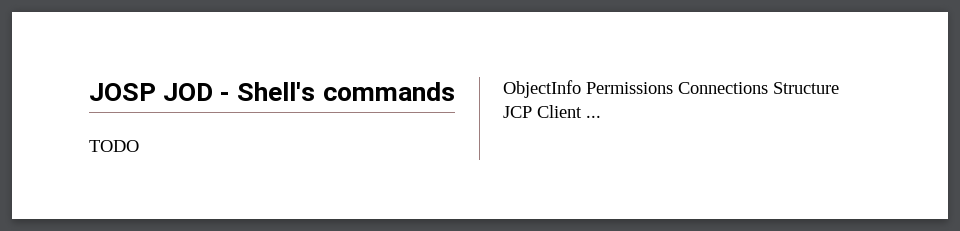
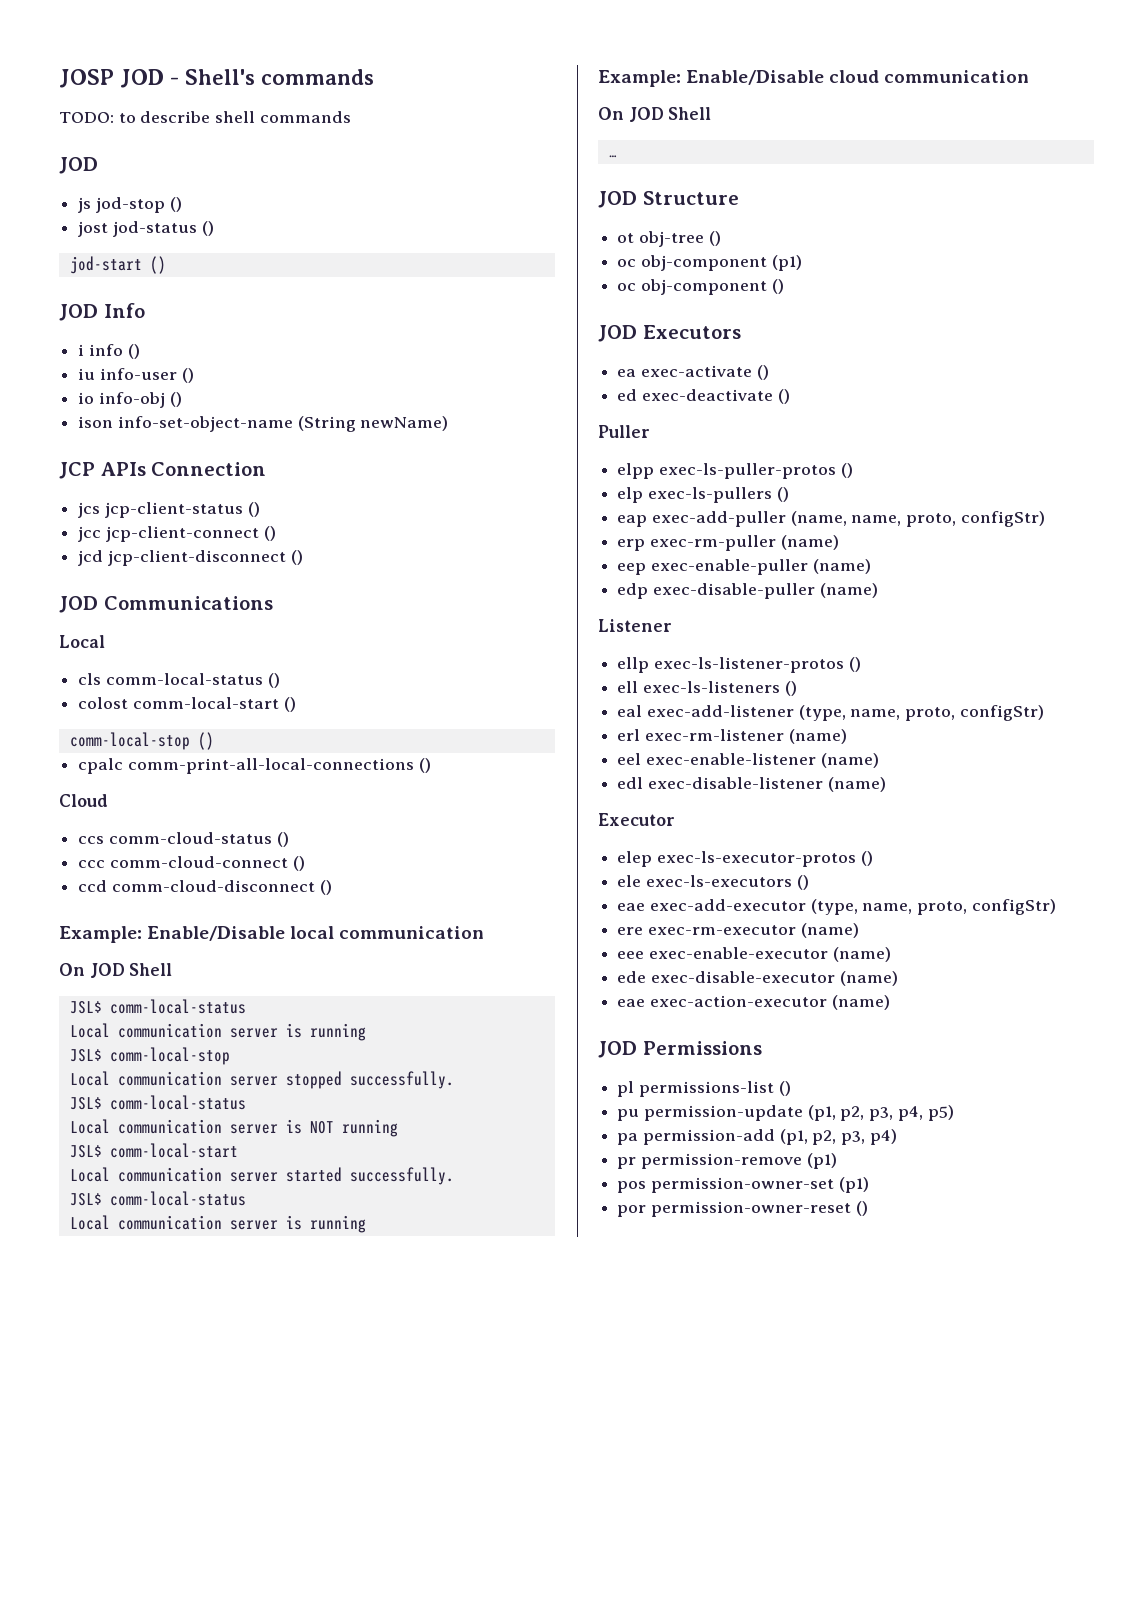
[89,140,139,152] [503,80,839,98] [503,105,601,118] TODO // ObjectInfo Permissions Connections Structure JCP Client ... -> [59,111,351,123] [59,157,98,174] [78,197,182,213] [78,221,214,237] [69,256,166,274] [59,303,145,321] [78,344,140,359] [78,368,194,383] [78,392,182,408] [78,416,449,432] [59,462,267,479] [78,502,260,518] [78,526,276,542] [78,550,303,566] [59,596,273,613] [59,635,105,648] [78,673,280,688] [78,697,296,712] [69,732,214,750] [78,758,431,774] [59,794,108,807] [78,832,289,847] [78,856,305,871] [78,880,332,895] [59,926,485,943] [59,963,173,978] [69,999,246,1014] [69,1023,366,1041] [69,1047,230,1065] [69,1071,454,1089] [69,1095,246,1110] [69,1119,398,1137] [69,1143,238,1158] [69,1167,454,1185] [69,1191,246,1206] [69,1215,366,1233] [598,70,1030,87] [598,107,712,122] [608,155,617,158] [598,191,739,208] [617,231,721,247] [617,255,802,271] [617,279,784,295] [598,325,741,342] [617,365,769,380] [617,389,790,404] [598,425,650,438] [617,463,853,479] [617,487,789,503] [617,511,1045,527] [617,535,839,551] [617,559,871,575] [617,583,878,599] [598,619,672,632] [617,657,861,673] [617,681,797,696] [617,705,1044,721] [617,729,847,744] [617,753,879,768] [617,777,886,792] [598,813,675,826] [617,851,873,867] [617,875,809,890] [617,899,1056,915] [617,923,859,938] [617,947,891,962] [617,971,898,986] [617,995,890,1010] [598,1041,762,1058] [617,1081,791,1097] [617,1105,954,1121] [617,1129,897,1145] [617,1153,837,1169] [617,1177,869,1193] [617,1201,868,1217] TODO: to describe shell commands // JOD // js jod-stop () // jost jod-status () // jod-start () // JOD Info // i info () // iu info-user () // io info-obj () // ison info-set-object-name (String newName) // JCP APIs Connection // jcs jcp-client-status () // jcc jcp-client-connect () // jcd jcp-client-disconnect () // JOD Communications // Local // cls comm-local-status () // colost comm-local-start () // comm-local-stop () // cpalc comm-print-all-local-connections () // Cloud // ccs comm-cloud-status () // ccc comm-cloud-connect () // ccd comm-cloud-disconnect () // Example: Enable/Disable local communication // On JOD Shell // JSL$ comm-local-status // Local communication server is running // JSL$ comm-local-stop // Local communication server stopped successfully. // JSL$ comm-local-status // Local communication server is NOT running // JSL$ comm-local-start // Local communication server started successfully. // JSL$ comm-local-status // Local communication server is running // Example: Enable/Disable cloud communication // On JOD Shell // … // JOD Structure // ot obj-tree () // oc obj-component (p1) // oc obj-component () // JOD Executors // ea exec-activate () // ed exec-deactivate () // Puller // elpp exec-ls-puller-protos () // elp exec-ls-pullers () // eap exec-add-puller (name, name, proto, configStr) // erp exec-rm-puller (name) // eep exec-enable-puller (name) // edp exec-disable-puller (name) // Listener // ellp exec-ls-listener-protos () // ell exec-ls-listeners () // eal exec-add-listener (type, name, proto, configStr) // erl exec-rm-listener (name) // eel exec-enable-listener (name) // edl exec-disable-listener (name) // Executor // elep exec-ls-executor-protos () // ele exec-ls-executors () // eae exec-add-executor (type, name, proto, configStr) // ere exec-rm-executor (name) // eee exec-enable-executor (name) // ede exec-disable-executor (name) // eae exec-action-executor (name) // JOD Permissions // pl permissions-list () // pu permission-update (p1, p2, p3, p4, p5) // pa permission-add (p1, p2, p3, p4) // pr permission-remove (p1) // pos permission-owner-set (p1) // por permission-owner-reset ()

